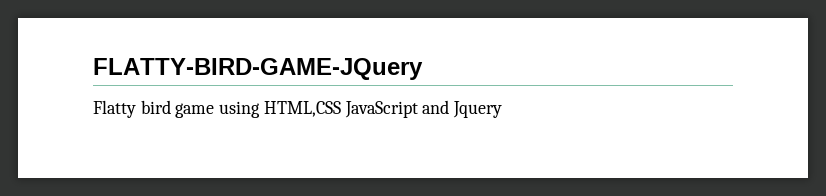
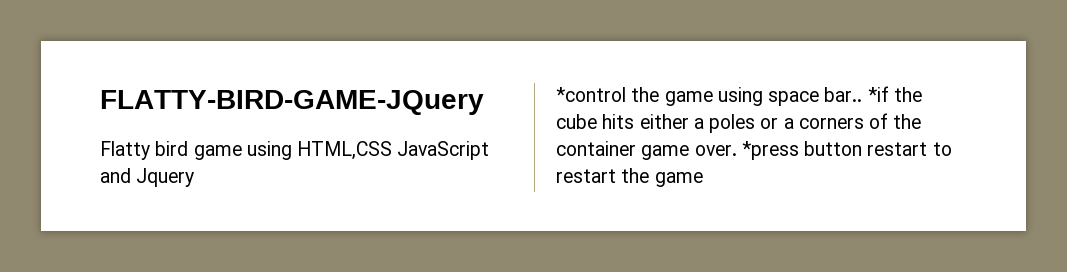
(503, 109) none -> [556,86,922,106] [556,113,922,133] [556,141,952,160] [556,168,703,187] // *control the game using space bar.. *if the cube hits either a poles or a corners of the container game over. *press button restart to restart the game

